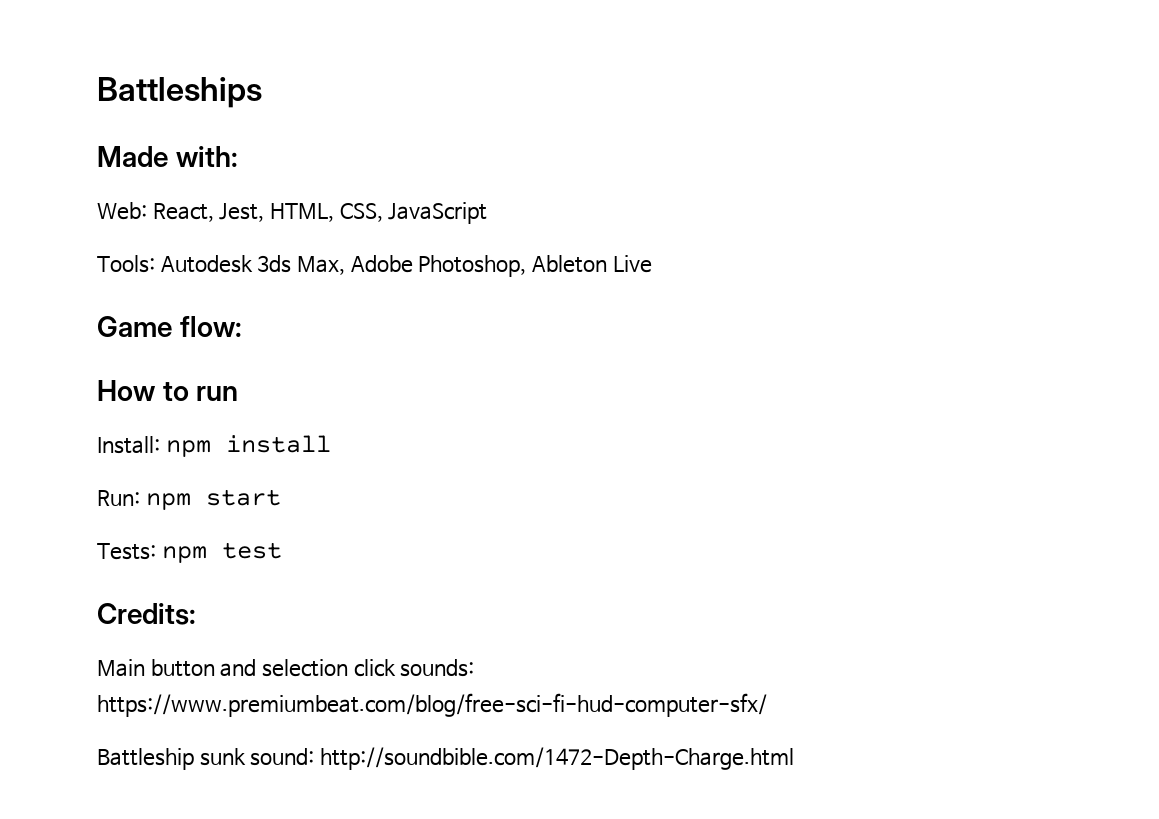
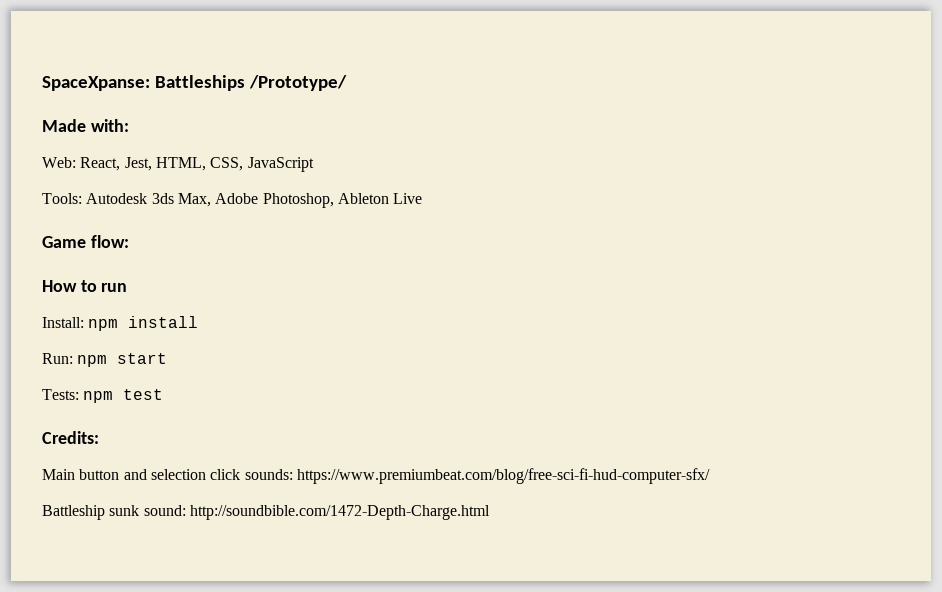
(97, 92) none -> [42,76,150,91] SpaceXpanse:
(262, 92) none -> [248,75,347,91] /Prototype/

